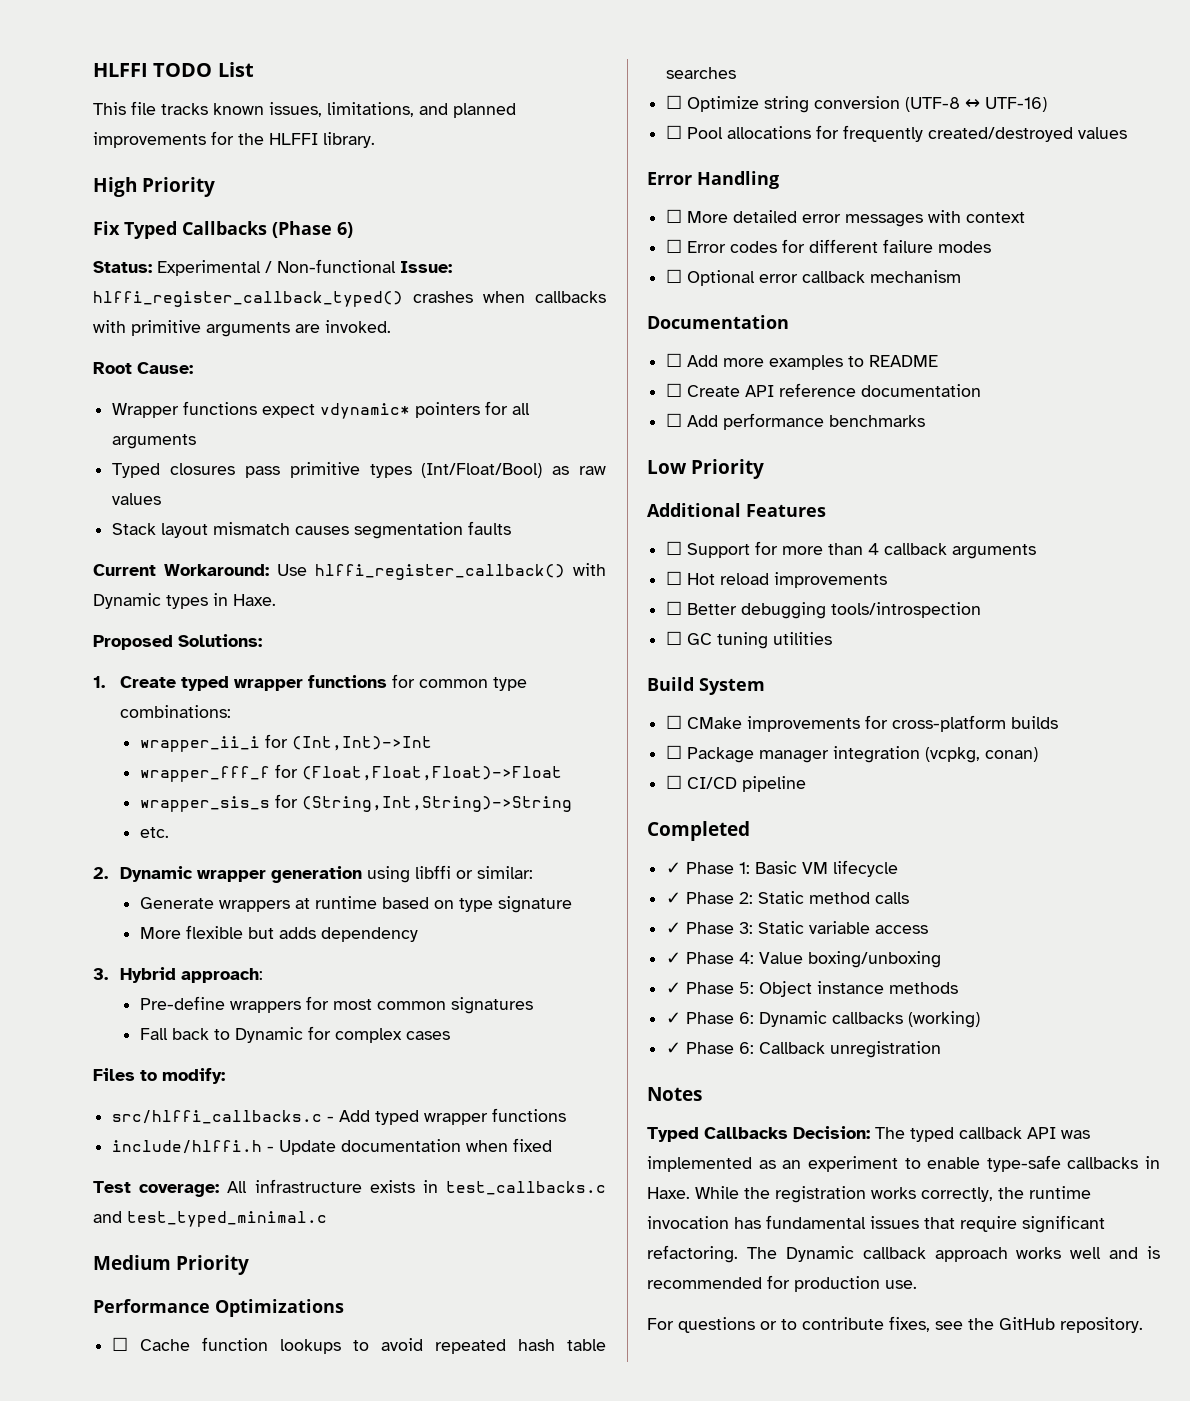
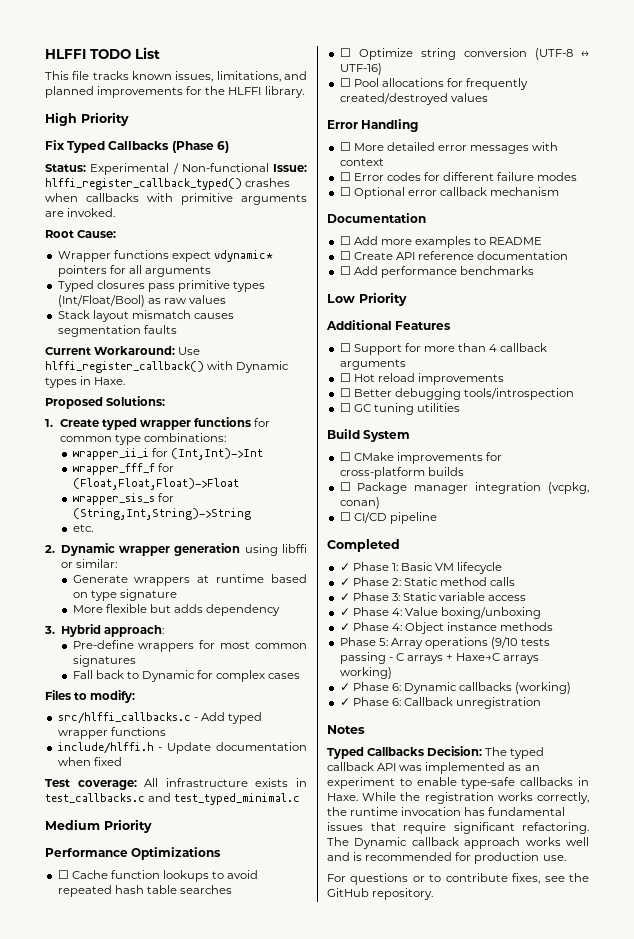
[739,982,755,994] 5: -> [391,623,402,631] 4:
(959, 988) none -> [339,637,551,649] [339,652,540,664] [339,667,392,679] // Phase 5: Array operations (9/10 tests passing - C arrays + Haxe→C arrays working)

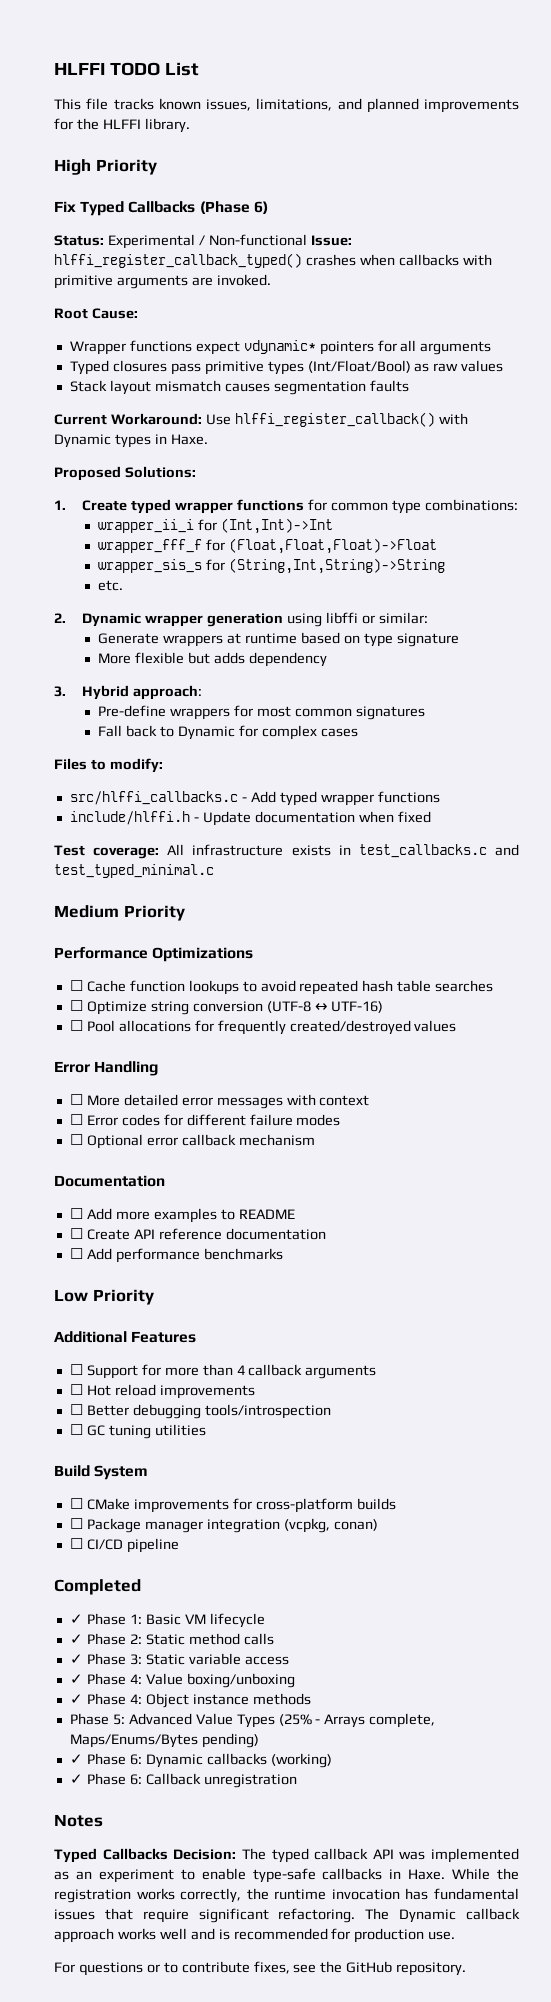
[390,637,551,649] [339,652,540,664] [339,667,392,679] Array operations (9/10 tests passing - C arrays + Haxe→C arrays working) -> [128,1713,436,1728] [69,1733,259,1748] Advanced Value Types (25% - Arrays complete, Maps/Enums/Bytes pending)

